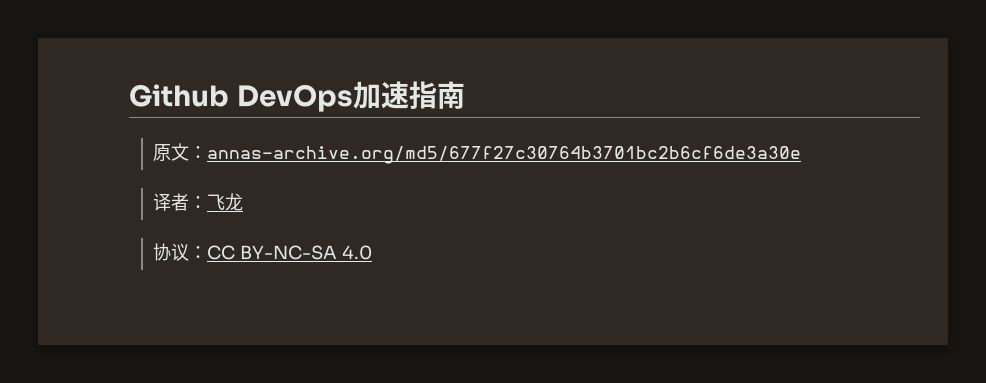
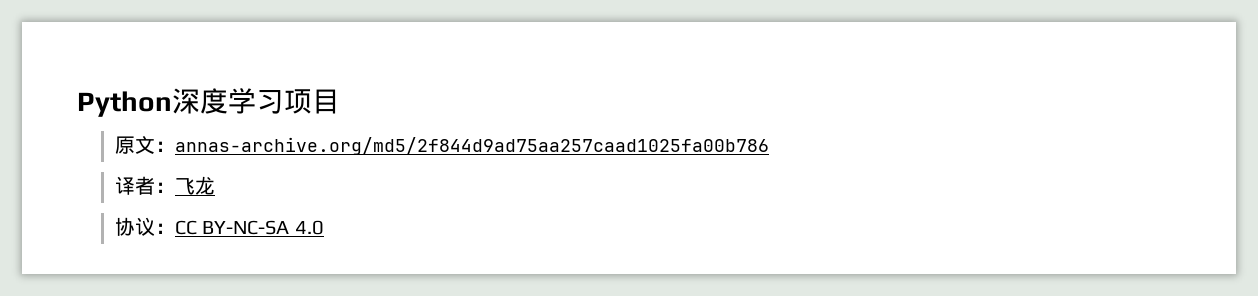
[129,81,465,112] Github DevOps加速指南 -> [77,88,340,117] Python深度学习项目
[207,146,802,164] annas-archive.org/md5/677f27c30764b3701bc2b6cf6de3a30e -> [175,137,770,155] annas-archive.org/md5/2f844d9ad75aa257caad1025fa00b786

